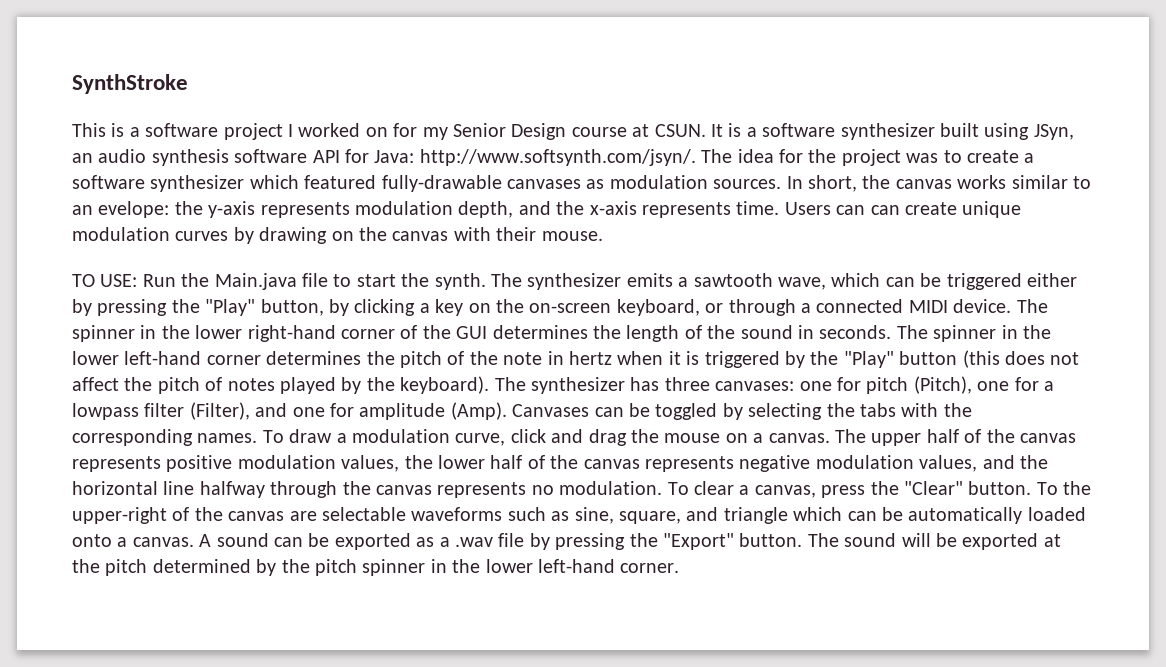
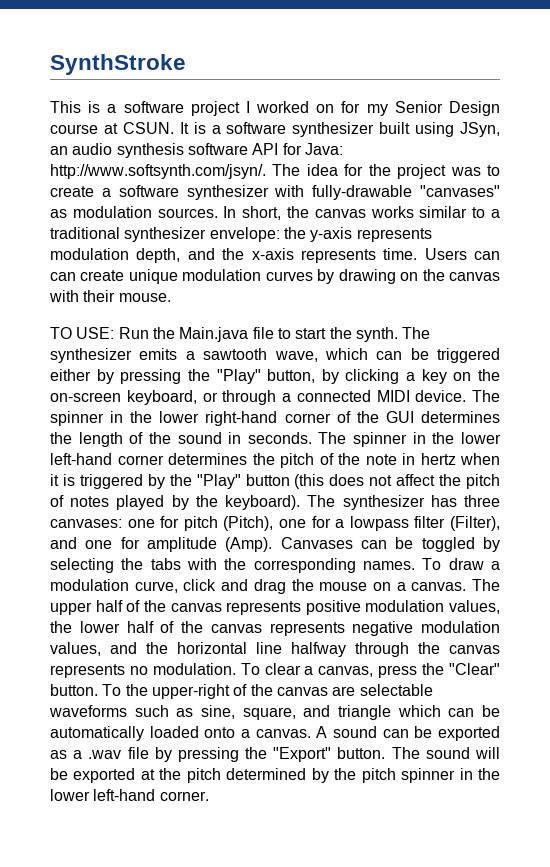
[249,175,581,192] which featured fully-drawable canvases -> [274,185,500,200] with fully-drawable "canvases"
[72,201,170,218] an evelope: -> [491,209,501,218] [50,227,280,242] a traditional synthesizer envelope:

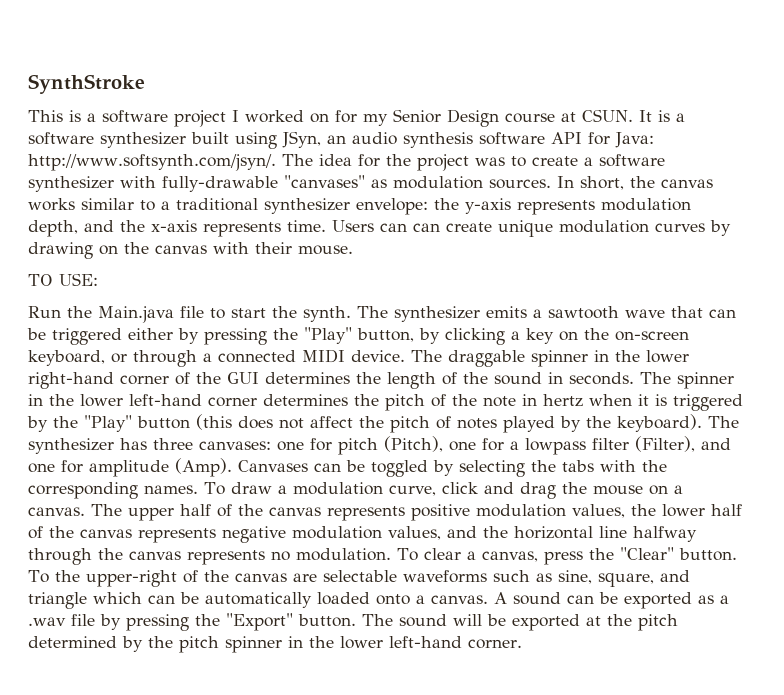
(115, 333) none -> (98, 279) //
[274,348,368,362] wave, which -> [625,306,703,318] wave that
(500, 396) none -> [448,350,525,367] draggable

